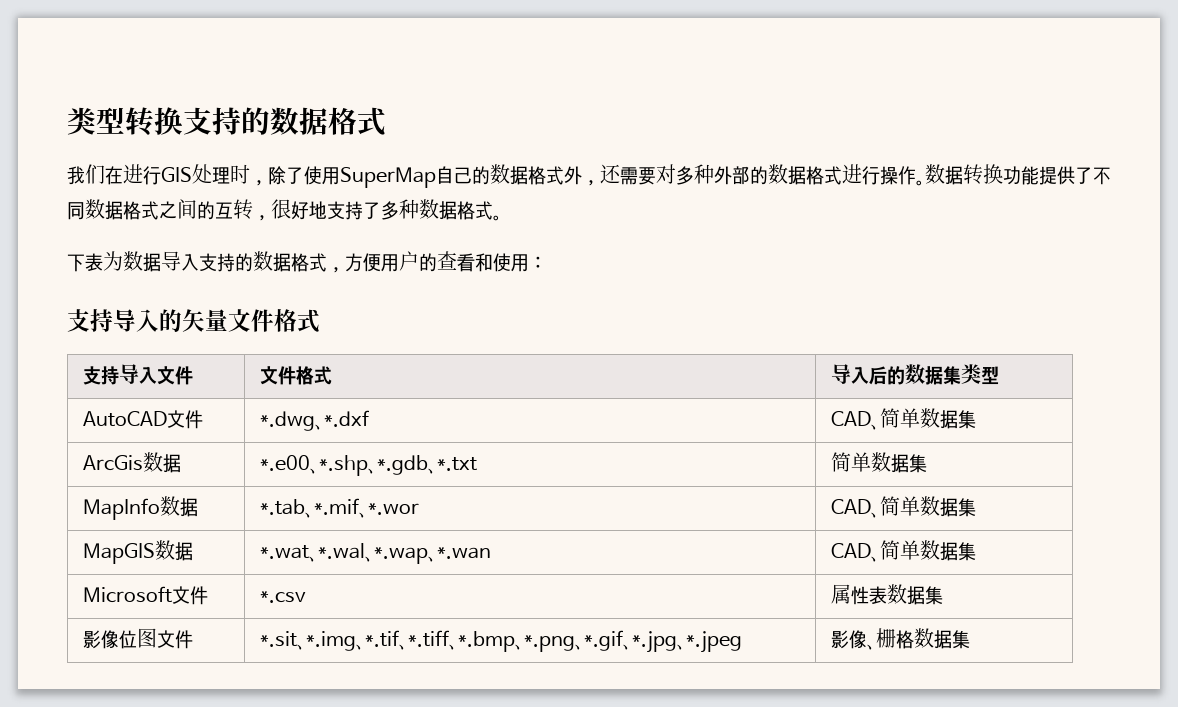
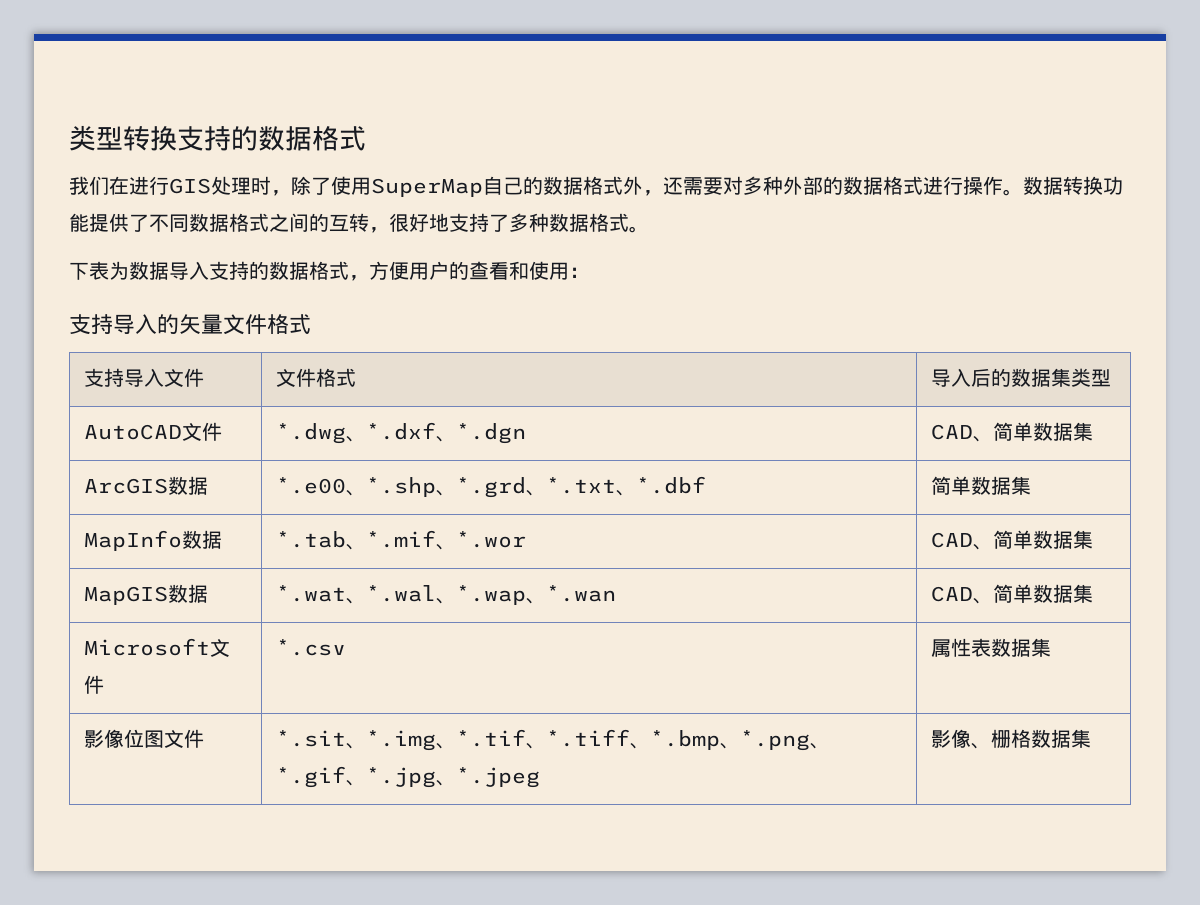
[830,408,976,430] [82,455,143,471] | CAD、简单数据集 // ArcGis -> [435,423,526,444] [930,422,1093,442] [83,478,168,494] 、*.dgn | CAD、简单数据集 // ArcGIS
[376,455,428,475] *.gdb -> [455,477,526,498] *.grd
(477, 464) none -> [615,476,706,496] 、*.dbf

